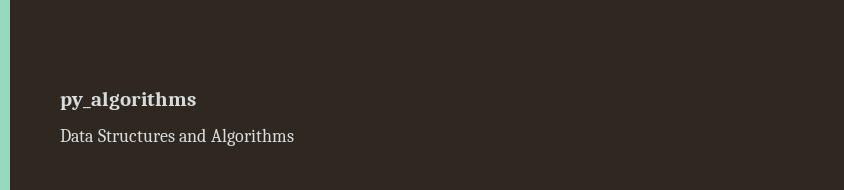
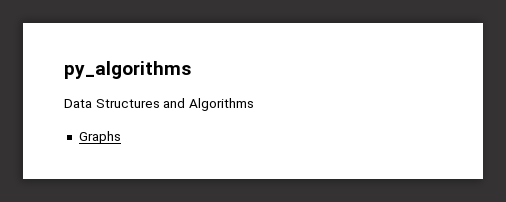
(295, 137) none -> [78,131,121,144] // Graphs

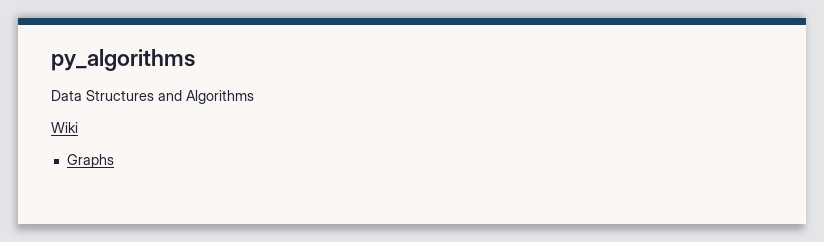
(254, 104) none -> [51,122,78,133] // Wiki

